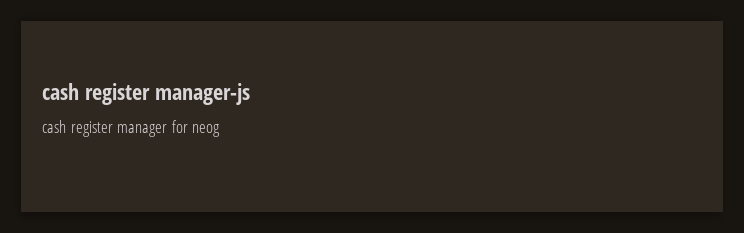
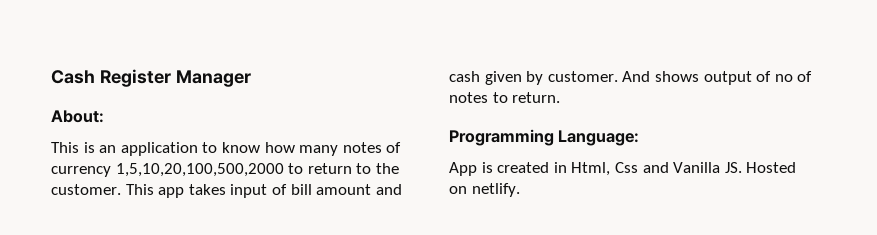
[42,83,250,105] [42,120,221,137] cash register manager-js // cash register manager for neog -> [51,69,251,87] [51,110,104,123] [51,142,402,156] [51,163,399,177] [51,184,402,198] [449,71,813,85] [449,92,561,103] [449,129,640,146] [449,162,797,176] [449,183,520,197] Cash Register Manager // About: // This is an application to know how many notes of currency 1,5,10,20,100,500,2000 to return to the customer. This app takes input of bill amount and cash given by customer. And shows output of no of notes to return. // Programming Language: // App is created in Html, Css and Vanilla JS. Hosted on netlify.

